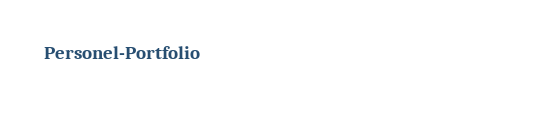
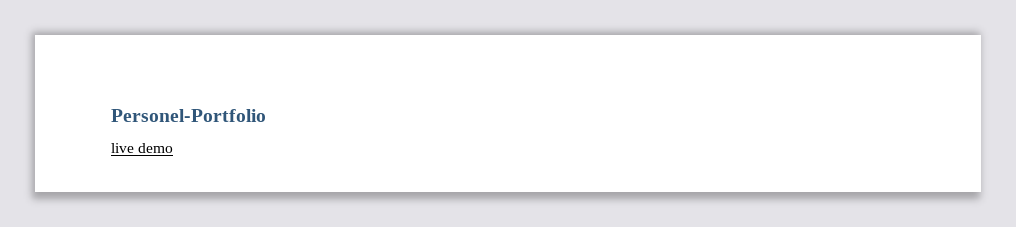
(200, 52) none -> [111,143,174,153] // live demo

